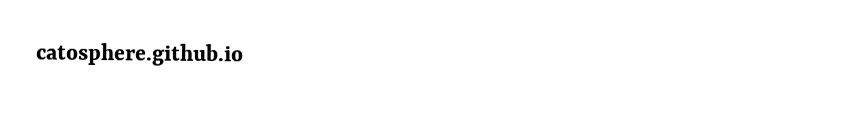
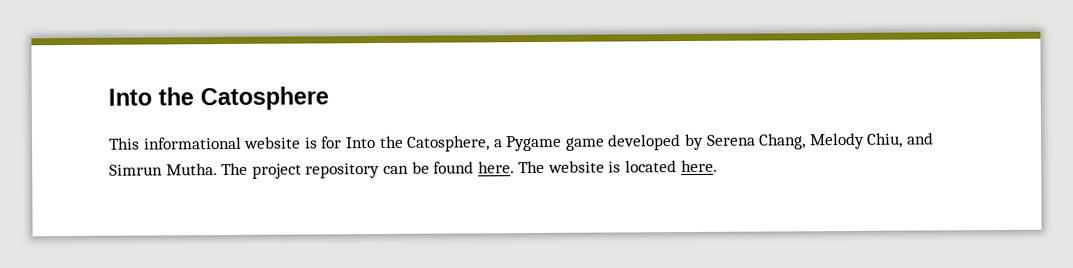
[35,42,244,67] catosphere.github.io -> [108,86,329,111] [109,132,935,152] [109,159,718,179] Into the Catosphere // This informational website is for Into the Catosphere, a Pygame game developed by Serena Chang, Melody Chiu, and Simrun Mutha. The project repository can be found here. The website is located here.

